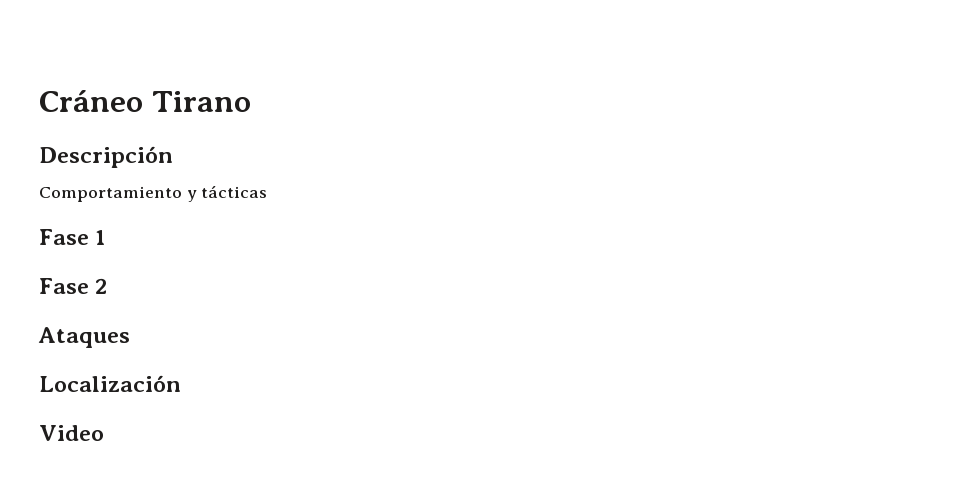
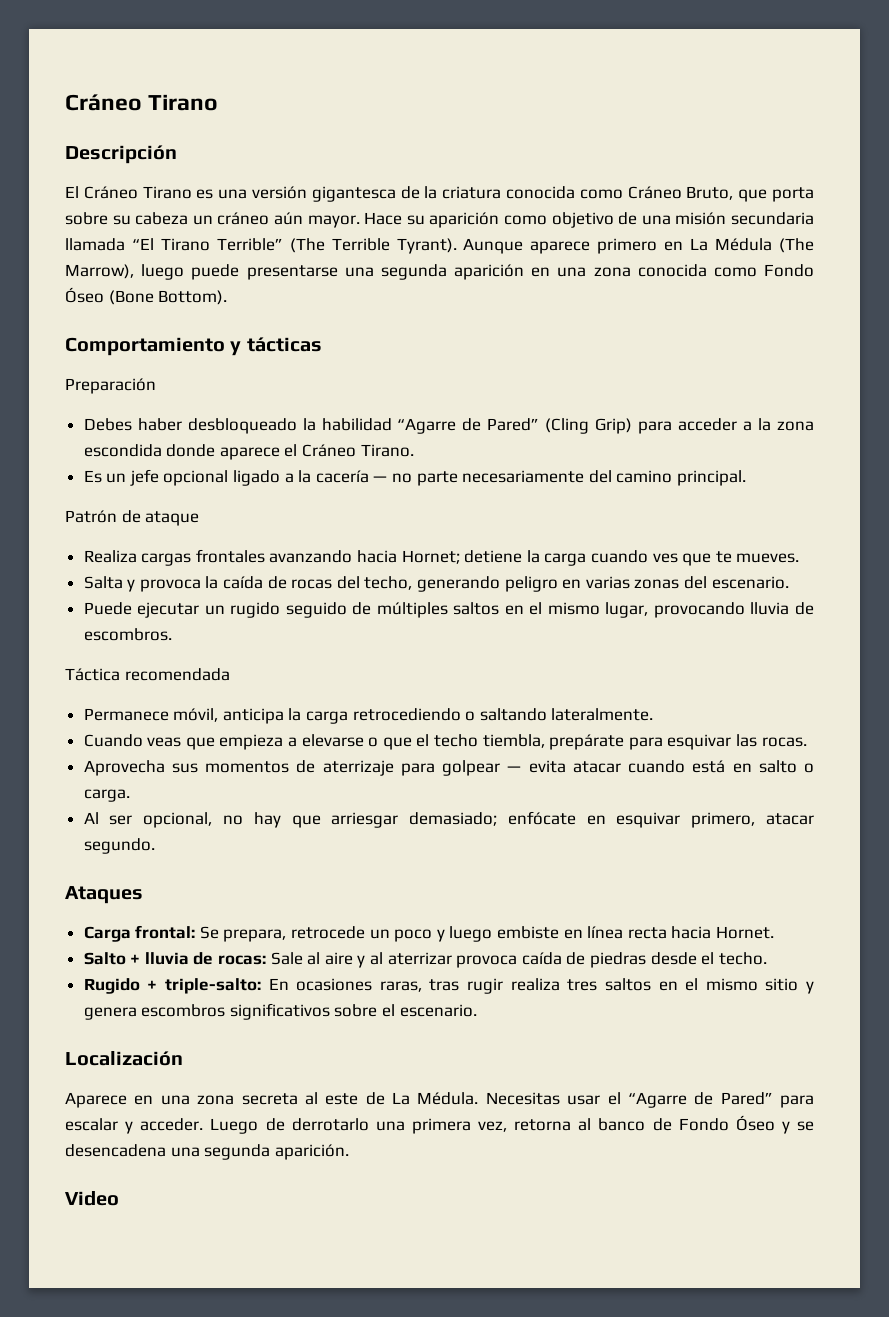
[39,185,268,202] [39,229,106,245] [39,278,108,294] [38,327,130,348] [39,375,181,392] Comportamiento y tácticas // Fase 1 // Fase 2 // Ataques // Localización -> [65,186,814,202] [65,212,815,228] [65,238,814,254] [65,264,814,280] [65,287,228,305] [65,337,322,356] [65,378,156,394] [83,418,815,434] [83,444,414,460] [83,469,746,486] [65,510,200,526] [83,549,800,566] [83,576,789,592] [83,602,814,618] [83,628,172,641] [65,668,230,681] [83,708,654,724] [83,734,807,750] [83,760,814,776] [83,789,130,802] [83,811,814,828] [83,838,155,854] [65,886,143,904] [83,925,774,942] [83,952,767,968] [83,978,814,994] [83,1003,477,1020] [65,1051,183,1066] [65,1092,814,1108] [65,1115,814,1134] [65,1144,349,1160] El Cráneo Tirano es una versión gigantesca de la criatura conocida como Cráneo Bruto, que porta sobre su cabeza un cráneo aún mayor. Hace su aparición como objetivo de una misión secundaria llamada “El Tirano Terrible” (The Terrible Tyrant). Aunque aparece primero en La Médula (The Marrow), luego puede presentarse una segunda aparición en una zona conocida como Fondo Óseo (Bone Bottom). // Comportamiento y tácticas // Preparación // Debes haber desbloqueado la habilidad “Agarre de Pared” (Cling Grip) para acceder a la zona escondida donde aparece el Cráneo Tirano. // Es un jefe opcional ligado a la cacería — no parte necesariamente del camino principal. // Patrón de ataque // Realiza cargas frontales avanzando hacia Hornet; detiene la carga cuando ves que te mueves. // Salta y provoca la caída de rocas del techo, generando peligro en varias zonas del escenario. // Puede ejecutar un rugido seguido de múltiples saltos en el mismo lugar, provocando lluvia de escombros. // Táctica recomendada // Permanece móvil, anticipa la carga retrocediendo o saltando lateralmente. // Cuando veas que empieza a elevarse o que el techo tiembla, prepárate para esquivar las rocas. // Aprovecha sus momentos de aterrizaje para golpear — evita atacar cuando está en salto o carga. // Al ser opcional, no hay que arriesgar demasiado; enfócate en esquivar primero, atacar segundo. // Ataques // Carga frontal: Se prepara, retrocede un poco y luego embiste en línea recta hacia Hornet. // Salto + lluvia de rocas: Sale al aire y al aterrizar provoca caída de piedras desde el techo. // Rugido + triple-salto: En ocasiones raras, tras rugir realiza tres saltos en el mismo sitio y genera escombros significativos sobre el escenario. // Localización // Aparece en una zona secreta al este de La Médula. Necesitas usar el “Agarre de Pared” para escalar y acceder. Luego de derrotarlo una primera vez, retorna al banco de Fondo Óseo y se desencadena una segunda aparición.

